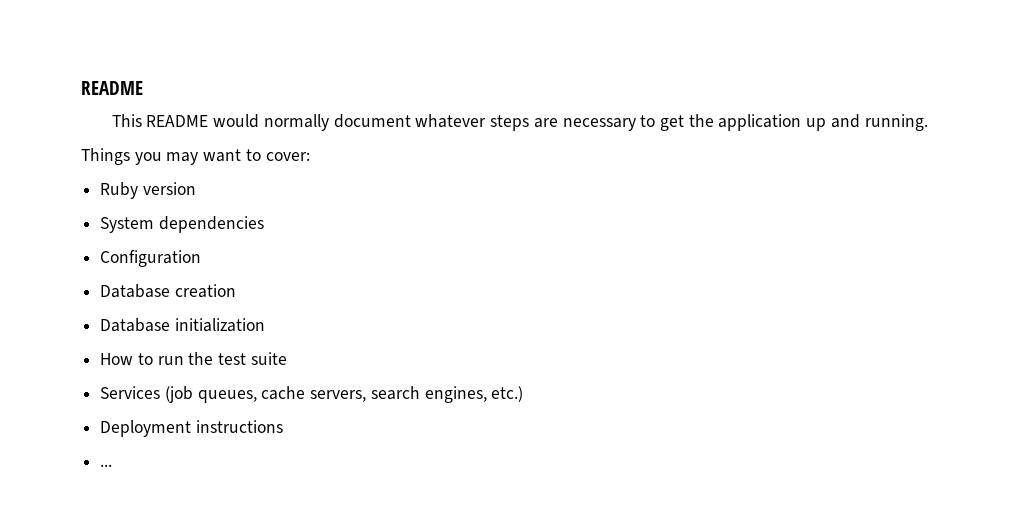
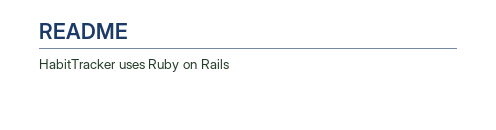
[111,114,928,131] [81,148,310,165] [100,182,196,199] [100,216,264,233] [100,250,202,267] [100,284,236,298] [100,318,265,332] [100,352,287,365] [100,386,524,403] [100,420,283,437] [100,464,113,467] This README would normally document whatever steps are necessary to get the application up and running. // Things you may want to cover: // Ruby version // System dependencies // Configuration // Database creation // Database initialization // How to run the test suite // Services (job queues, cache servers, search engines, etc.) // Deployment instructions // ... -> [39,59,229,72] HabitTracker uses Ruby on Rails

